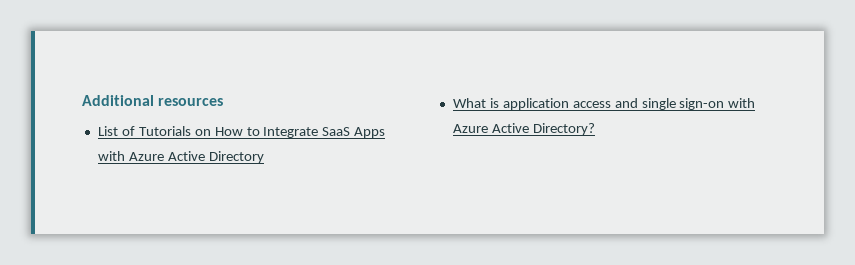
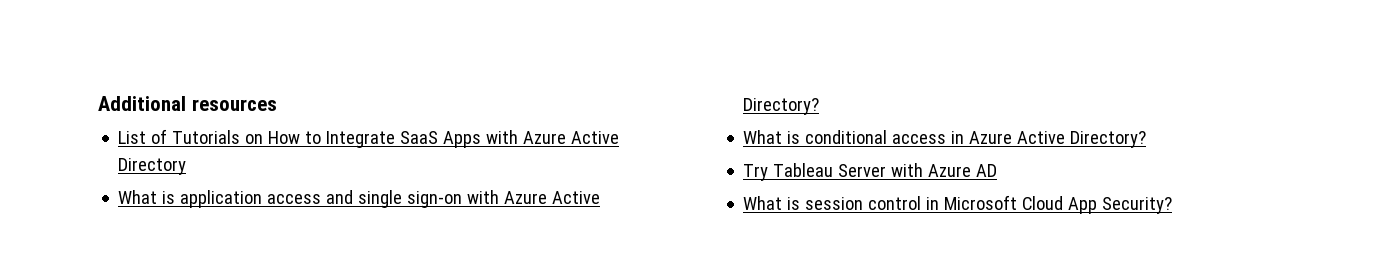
(595, 129) none -> [743,130,1147,148] [743,163,998,181] [743,195,1173,214] // What is conditional access in Azure Active Directory? // Try Tableau Server with Azure AD // What is session control in Microsoft Cloud App Security?

